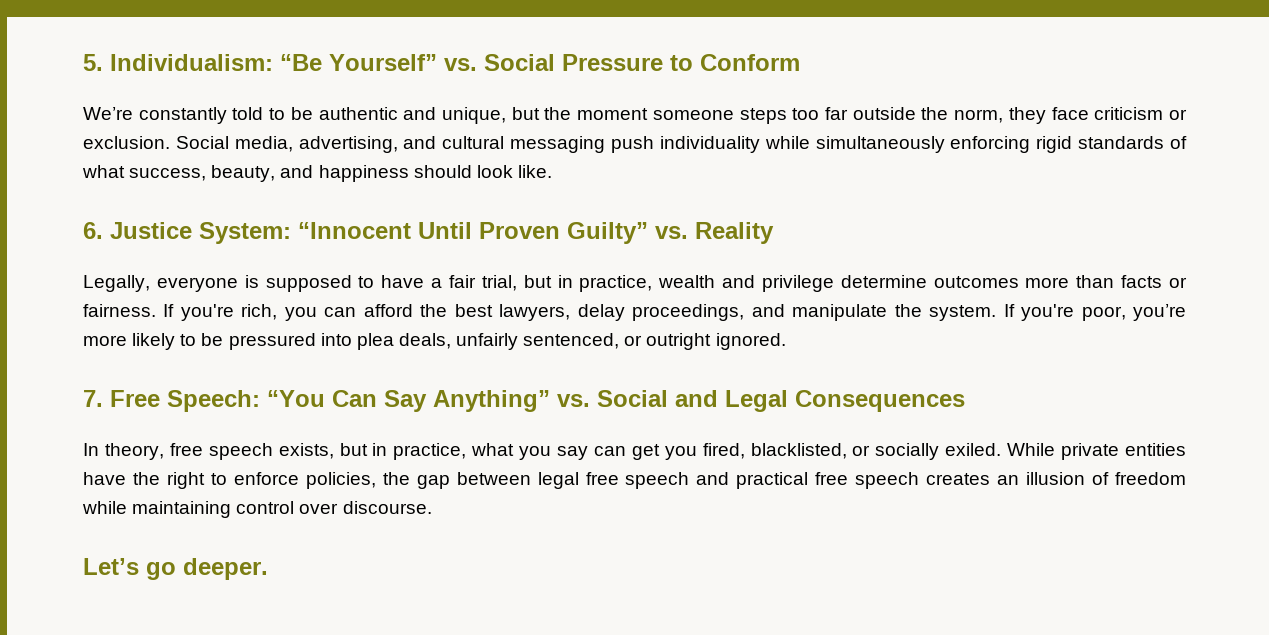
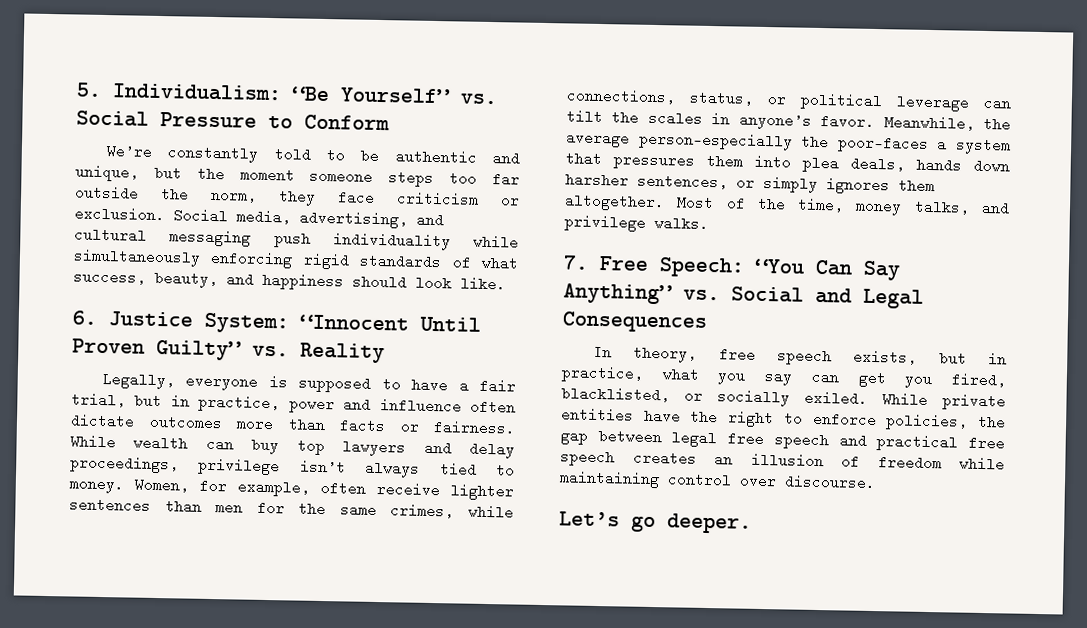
[658,275,927,292] wealth and privilege determine -> [288,396,516,415] [70,413,135,429] power and influence often dictate
[163,304,1187,321] [83,333,786,350] If you're rich, you can afford the best lawyers, delay proceedings, and manipulate the system. If you're poor, you’re more likely to be pressured into plea deals, unfairly sentenced, or outright ignored. -> [70,434,516,459] [70,455,515,478] [69,476,514,501] [69,497,514,520] [566,88,1012,112] [566,110,1011,132] [566,130,1011,155] [565,151,1010,174] [565,172,935,195] [564,193,1010,216] [564,214,709,232] While wealth can buy top lawyers and delay proceedings, privilege isn’t always tied to money. Women, for example, often receive lighter sentences than men for the same crimes, while connections, status, or political leverage can tilt the scales in anyone’s favor. Meanwhile, the average person—especially the poor—faces a system that pressures them into plea deals, hands down harsher sentences, or simply ignores them altogether. Most of the time, money talks, and privilege walks.

